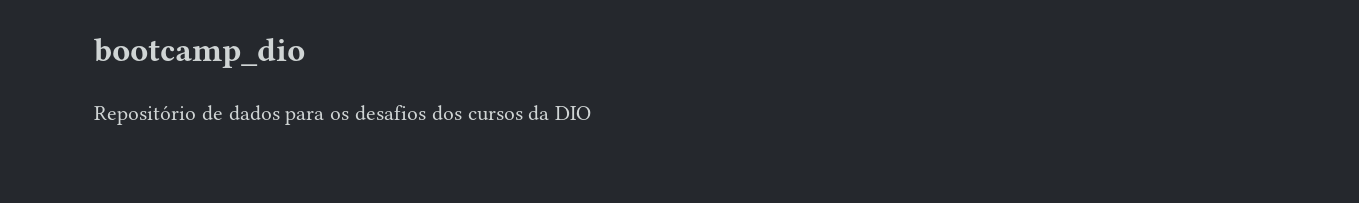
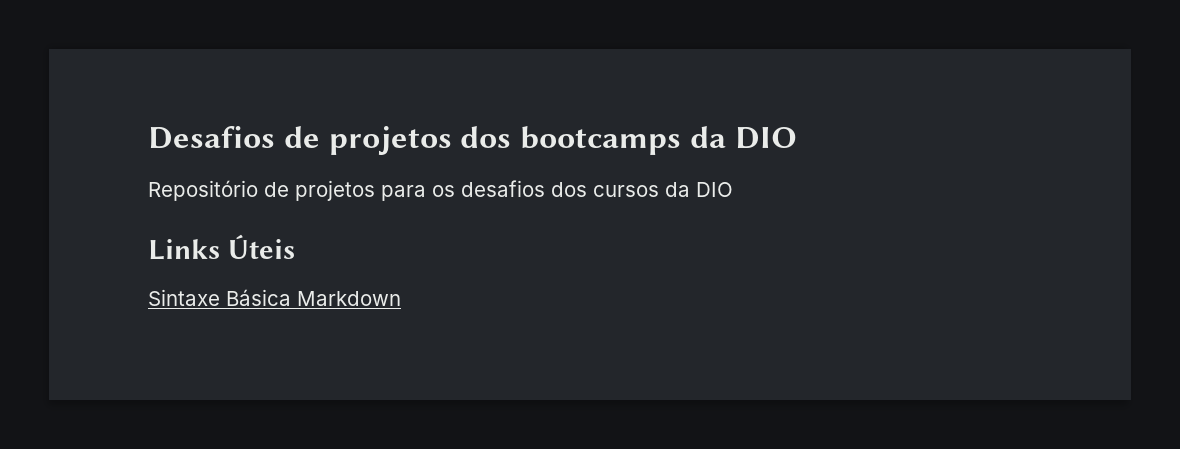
[94,38,305,68] bootcamp_dio -> [148,126,797,155] Desafios de projetos dos bootcamps da DIO
[228,105,280,121] dados -> [295,180,375,201] projetos
(592, 113) none -> [148,234,295,260] [148,289,401,306] // Links Úteis // Sintaxe Básica Markdown

